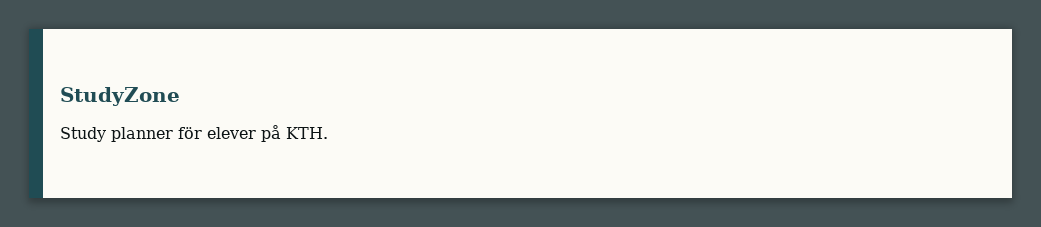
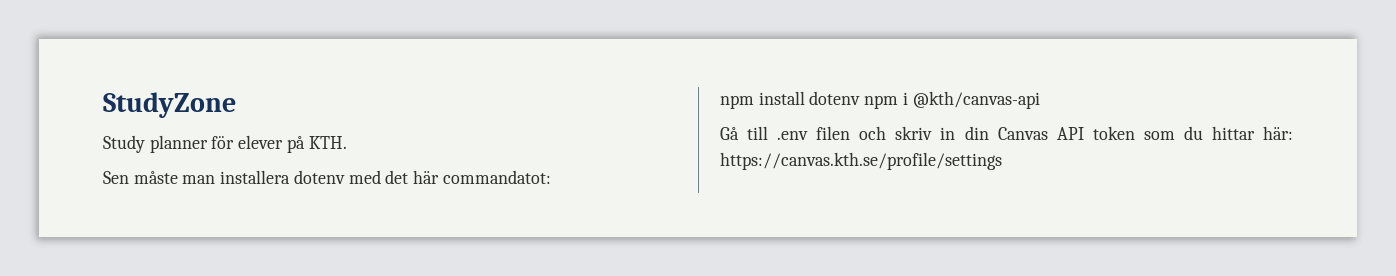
(328, 133) none -> [103,170,551,184] [720,91,1040,109] [720,126,1293,140] [720,152,1002,170] // Sen måste man installera dotenv med det här commandatot: // npm install dotenv npm i @kth/canvas-api // Gå till .env filen och skriv in din Canvas API token som du hittar här: https://canvas.kth.se/profile/settings

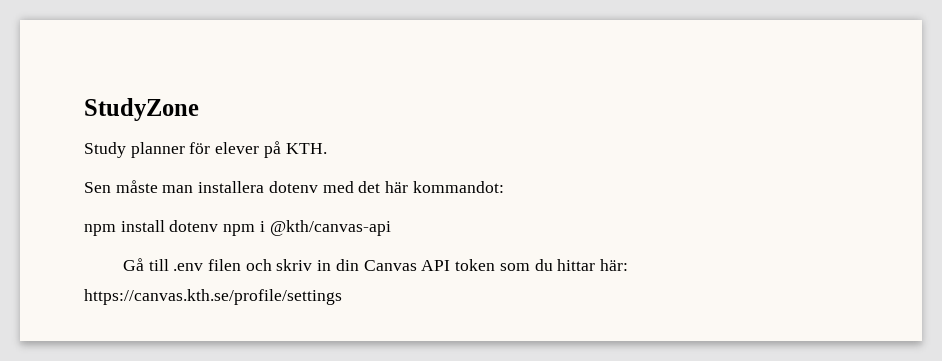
[442,170,551,184] commandatot: -> [412,181,504,193] kommandot:

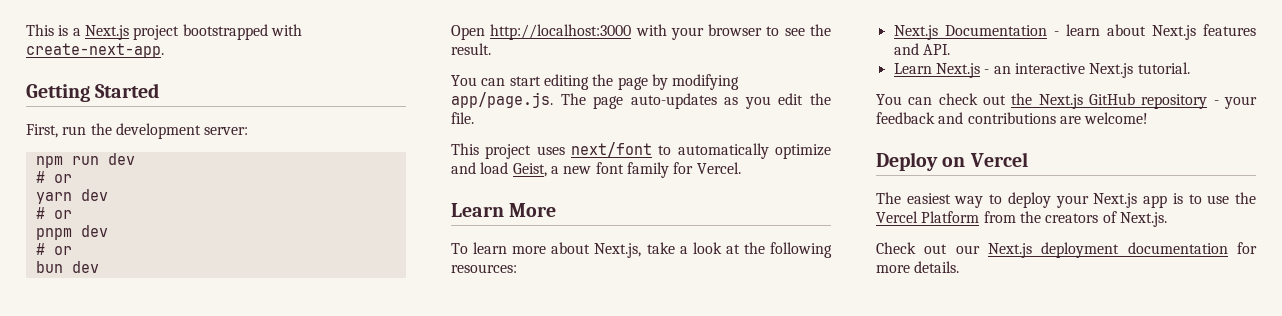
[84,98,199,121] [84,141,327,158] [84,180,504,193] [84,220,391,236] [122,258,628,271] [84,289,342,305] StudyZone // Study planner för elever på KTH. // Sen måste man installera dotenv med det här kommandot: // npm install dotenv npm i @kth/canvas-api // Gå till .env filen och skriv in din Canvas API token som du hittar här: https://canvas.kth.se/profile/settings -> [26,24,302,40] [26,43,164,58] [26,83,160,102] [26,123,249,139] [35,153,135,168] [35,171,72,183] [35,189,108,204] [35,207,72,219] [35,225,108,240] [35,243,72,255] [35,261,99,273] [451,24,831,40] [451,43,491,55] [451,74,740,90] [451,92,831,109] [451,112,474,124] [451,142,831,159] [451,162,741,178] [451,203,557,217] [451,242,832,258] [451,264,517,273] [893,24,1256,40] [893,43,950,55] [893,62,1190,78] [876,93,1257,109] [876,112,1149,124] [876,152,1028,171] [876,192,1256,208] [876,211,1167,227] [876,242,1257,258] [876,261,960,273] This is a Next.js project bootstrapped with create-next-app. // Getting Started // First, run the development server: // npm run dev // # or // yarn dev // # or // pnpm dev // # or // bun dev // Open http://localhost:3000 with your browser to see the result. // You can start editing the page by modifying app/page.js. The page auto-updates as you edit the file. // This project uses next/font to automatically optimize and load Geist, a new font family for Vercel. // Learn More // To learn more about Next.js, take a look at the following resources: // Next.js Documentation - learn about Next.js features and API. // Learn Next.js - an interactive Next.js tutorial. // You can check out the Next.js GitHub repository - your feedback and contributions are welcome! // Deploy on Vercel // The easiest way to deploy your Next.js app is to use the Vercel Platform from the creators of Next.js. // Check out our Next.js deployment documentation for more details.

